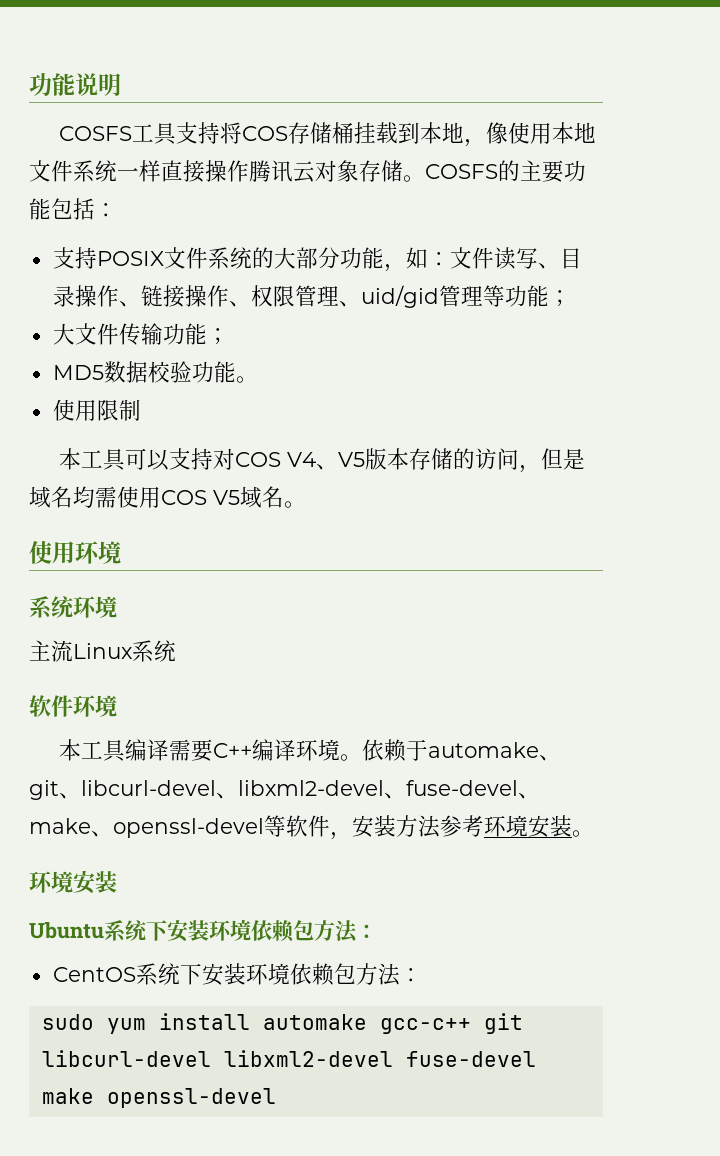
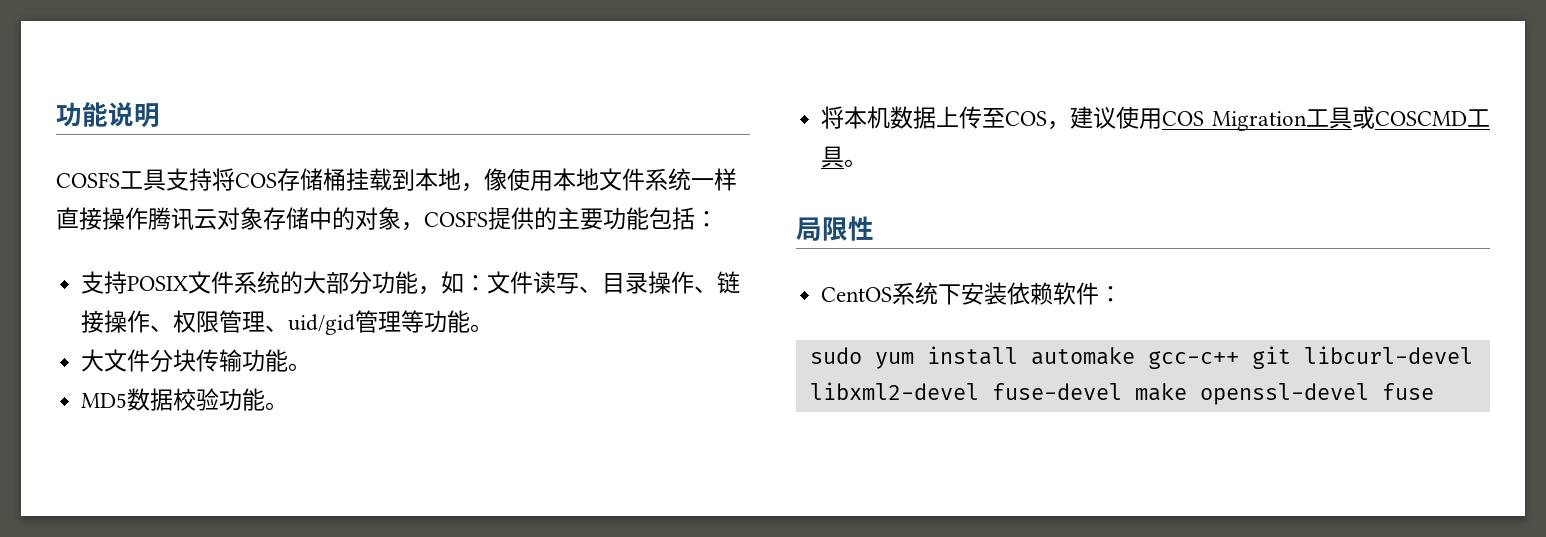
[403,164,498,182] 。COSFS -> [309,207,534,231] 中的对象，COSFS提供
[548,290,571,306] ； -> [470,324,494,332] 。
(119, 334) none -> [150,349,197,372] 分块
[206,328,229,344] ； -> [288,363,312,371] 。
[52,399,141,421] [58,448,585,473] [29,486,306,508] [29,541,121,564] [29,596,117,619] [29,640,176,662] [29,695,117,717] [58,739,561,762] [29,780,540,800] [29,815,594,840] [29,870,117,894] [29,920,377,943] 使用限制 // 本工具可以支持对COS V4、V5版本存储的访问，但是域名均需使用COS V5域名。 // 使用环境 // 系统环境 // 主流Linux系统 // 软件环境 // 本工具编译需要C++编译环境。依赖于automake、git、libcurl-devel、libxml2-devel、fuse-devel、make、openssl-devel等软件，安装方法参考环境安装。 // 环境安装 // Ubuntu系统下安装环境依赖包方法： -> [821,106,1490,131] [821,146,868,168] [796,216,874,241] 将本机数据上传至COS，建议使用COS Migration工具或COSCMD工具。 // 局限性
[245,963,400,986] 环境依赖包方法 -> [1007,282,1100,305] 依赖软件
(276, 1098) none -> [1381,383,1434,400] fuse

